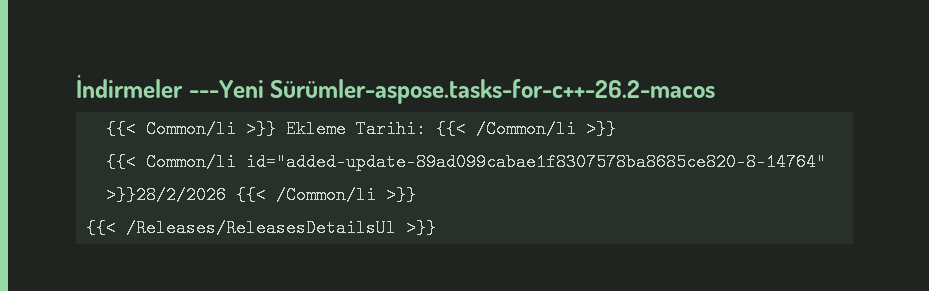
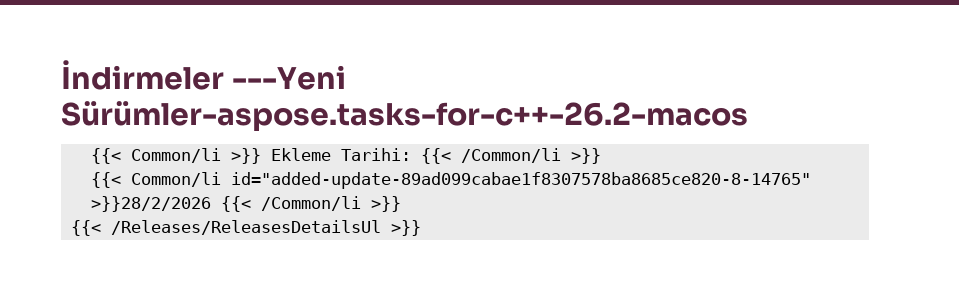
[245,153,826,171] id="added-update-89ad099cabae1f8307578ba8685ce820-8-14764" -> [230,172,811,189] id="added-update-89ad099cabae1f8307578ba8685ce820-8-14765"

